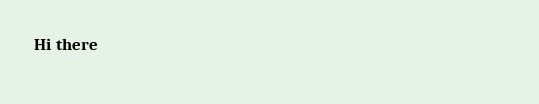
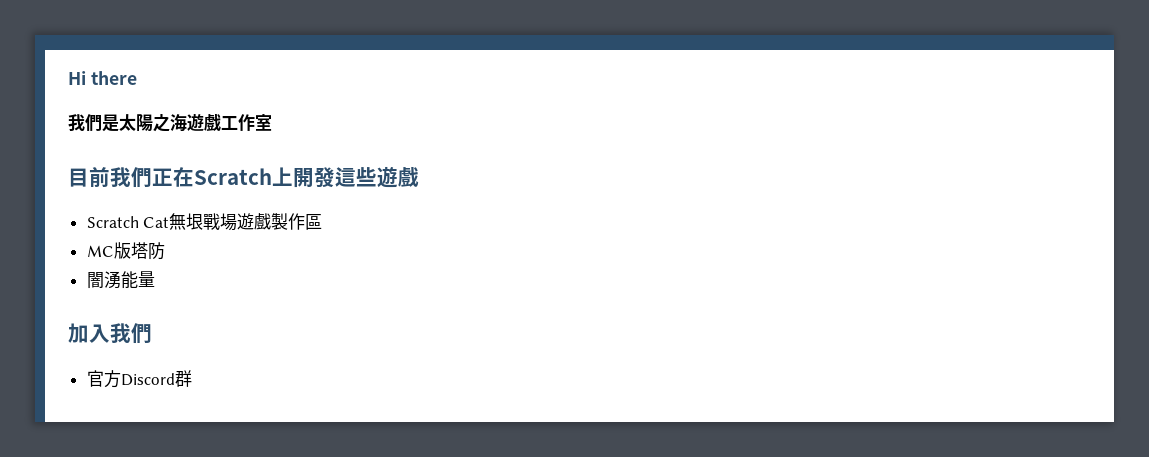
(98, 44) none -> [68,113,272,132] [68,166,419,188] [86,213,323,231] [86,242,165,260] [86,271,155,289] [68,323,152,344] [86,370,192,388] // 我們是太陽之海遊戲工作室 // 目前我們正在Scratch上開發這些遊戲 // Scratch Cat無垠戰場遊戲製作區 // MC版塔防 // 闇湧能量 // 加入我們 // 官方Discord群

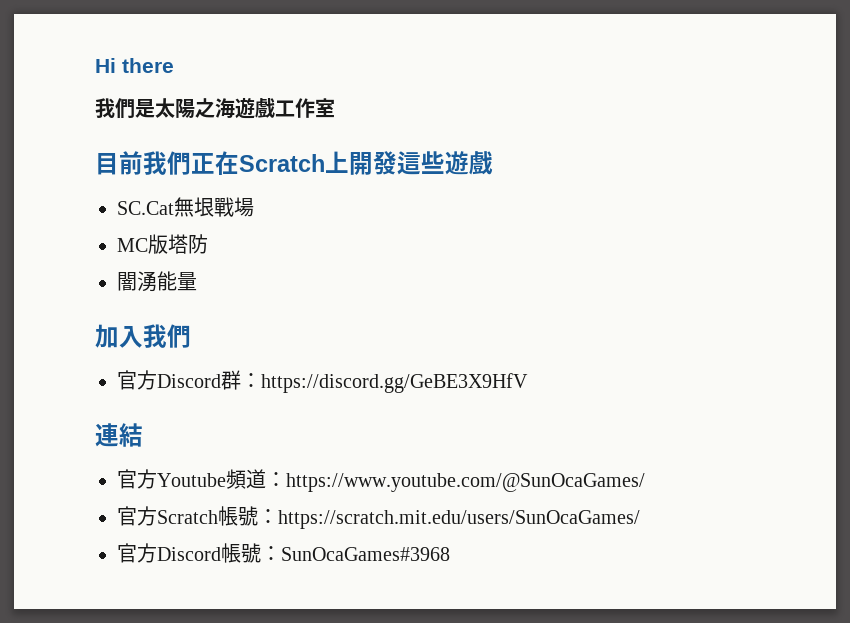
[86,216,170,228] Scratch Cat -> [117,201,174,215] SC.Cat
[237,213,323,230] 遊戲製作區 -> (254, 207) none
(192, 378) none -> [241,373,528,393] [95,423,143,447] [117,469,645,492] [117,506,640,529] [117,543,450,563] ：https://discord.gg/GeBE3X9HfV // 連結 // 官方Youtube頻道：https://www.youtube.com/@SunOcaGames/ // 官方Scratch帳號：https://scratch.mit.edu/users/SunOcaGames/ // 官方Discord帳號：SunOcaGames#3968

